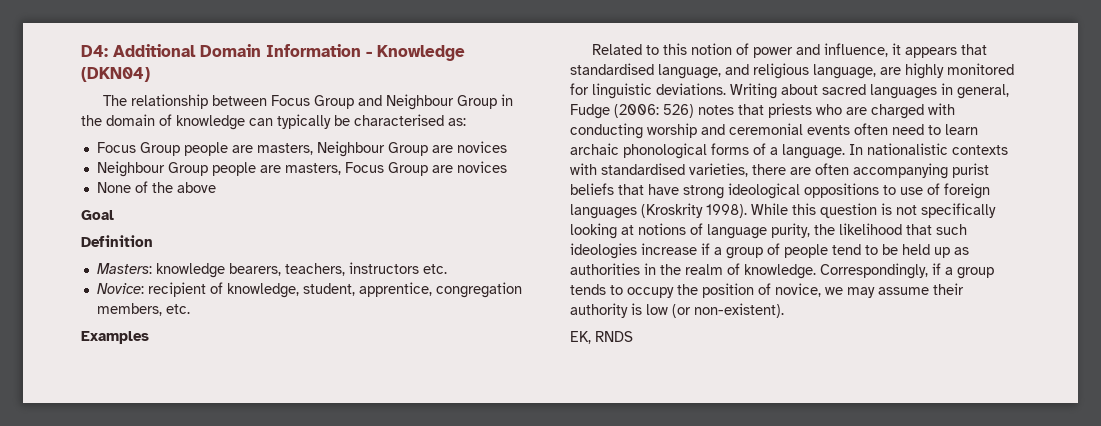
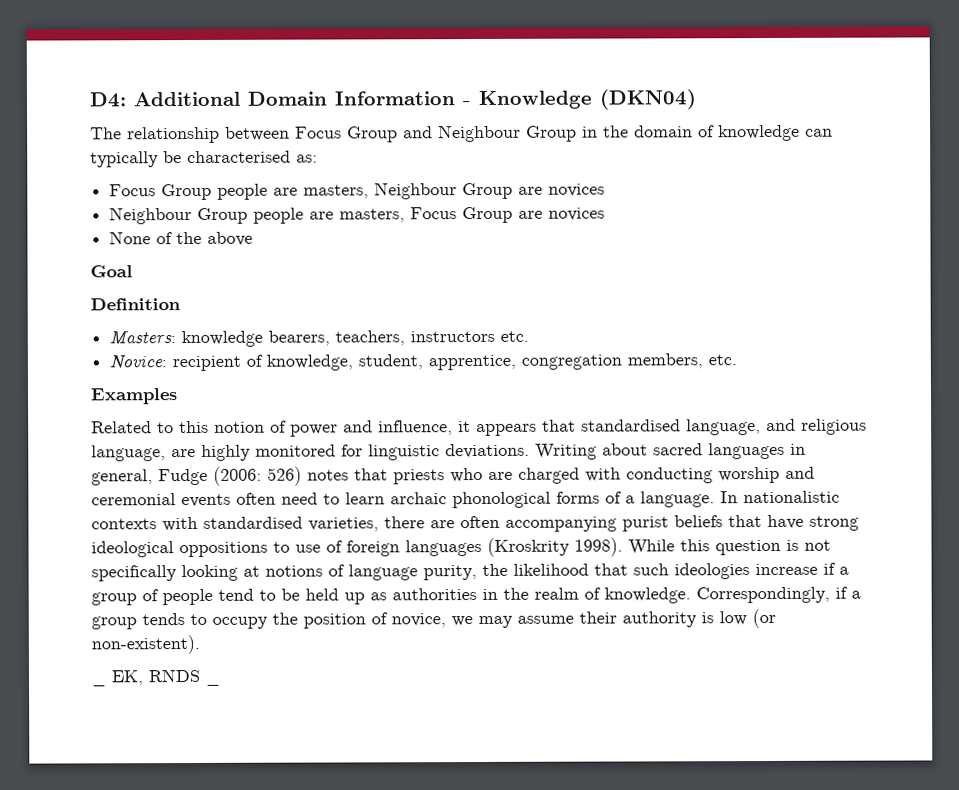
(784, 310) none -> [92,682,107,687] _
(633, 336) none -> [205,681,221,686] _

